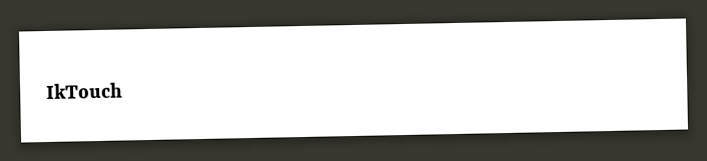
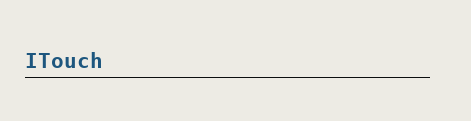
[46,82,123,100] IkTouch -> [25,52,103,68] ITouch

